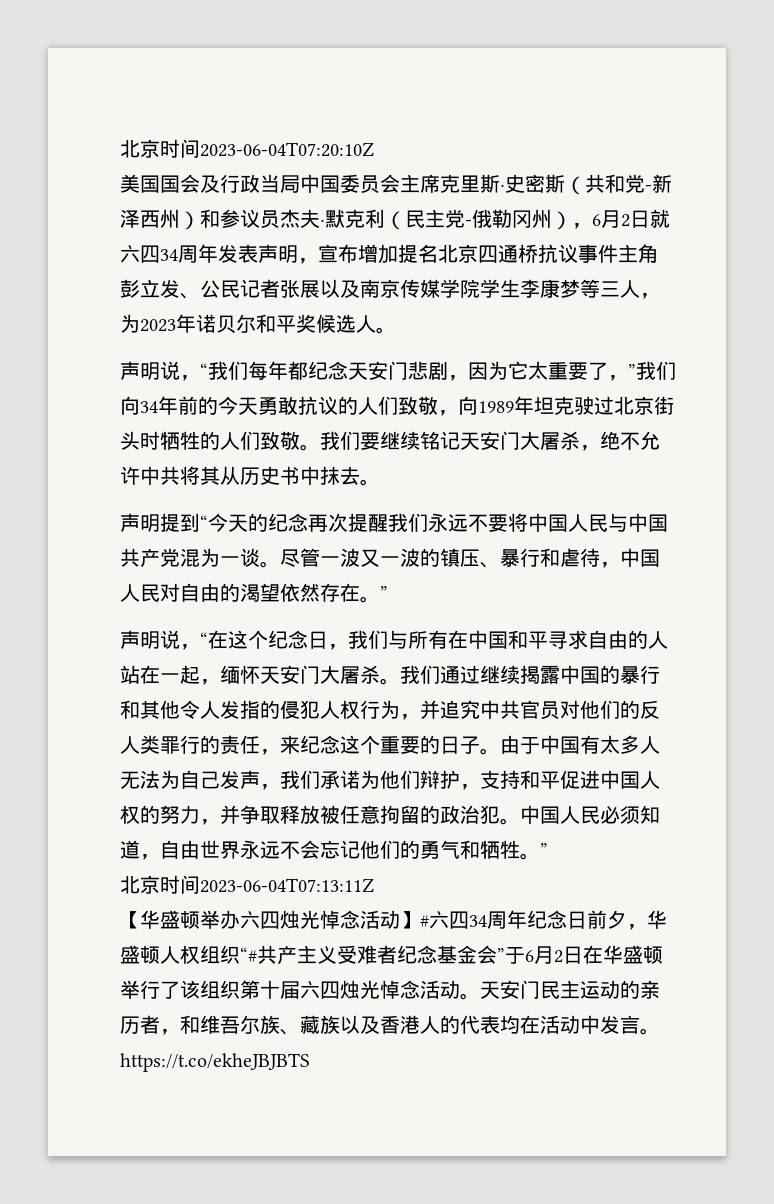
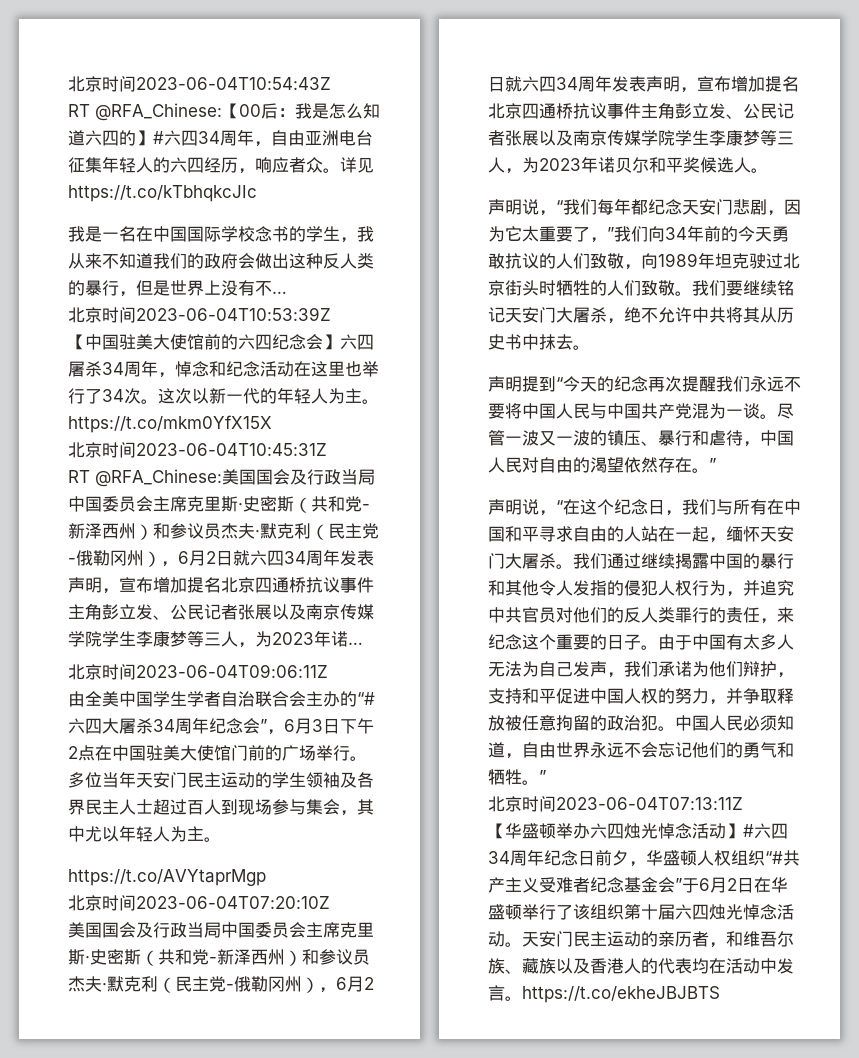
[120,139,200,158] 北京时间 -> [68,76,331,92] [68,103,380,121] [68,129,373,147] [68,156,374,174] [68,185,257,202] [68,226,374,243] [68,253,374,269] [68,280,287,297] [68,307,331,323] [68,334,374,350] [68,360,379,378] [68,387,379,404] [68,415,272,433] [68,442,327,458] [68,469,375,487] [68,496,370,513] [68,523,379,540] [68,549,374,567] [68,577,374,594] [68,603,374,620] [68,630,363,648] [68,664,328,680] [68,691,375,707] [68,717,374,735] [68,745,367,761] [68,771,374,788] [68,799,374,816] [68,825,221,842] [68,869,266,886] [68,895,136,911] 北京时间2023-06-04T10:54:43Z // RT @RFA_Chinese:【00后：我是怎么知道六四的】#六四34周年，自由亚洲电台征集年轻人的六四经历，响应者众。详见https://t.co/kTbhqkcJIc // 我是一名在中国国际学校念书的学生，我从来不知道我们的政府会做出这种反人类的暴行，但是世界上没有不… // 北京时间2023-06-04T10:53:39Z // 【中国驻美大使馆前的六四纪念会】六四屠杀34周年，悼念和纪念活动在这里也举行了34次。这次以新一代的年轻人为主。https://t.co/mkm0YfX15X // 北京时间2023-06-04T10:45:31Z // RT @RFA_Chinese:美国国会及行政当局中国委员会主席克里斯·史密斯（共和党-新泽西州）和参议员杰夫·默克利（民主党-俄勒冈州），6月2日就六四34周年发表声明，宣布增加提名北京四通桥抗议事件主角彭立发、公民记者张展以及南京传媒学院学生李康梦等三人，为2023年诺… // 北京时间2023-06-04T09:06:11Z // 由全美中国学生学者自治联合会主办的“#六四大屠杀34周年纪念会”，6月3日下午2点在中国驻美大使馆门前的广场举行。多位当年天安门民主运动的学生领袖及各界民主人士超过百人到现场参与集会，其中尤以年轻人为主。 // https://t.co/AVYtaprMgp // 北京时间

